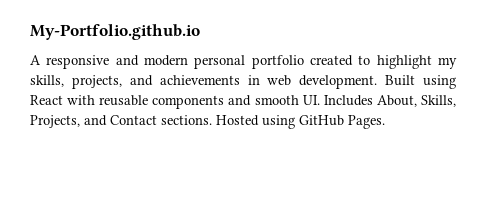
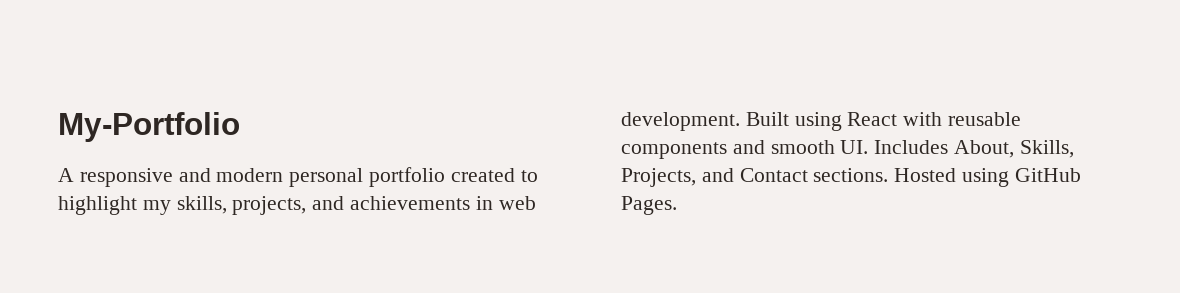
[30,24,200,40] My-Portfolio.github.io -> [58,112,240,142] My-Portfolio

